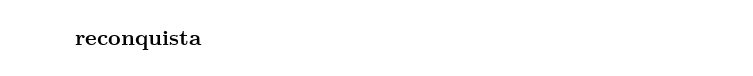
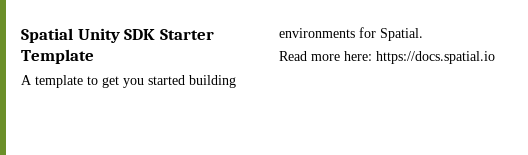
[75,31,202,50] reconquista -> [21,28,214,43] [21,49,94,64] [21,75,236,88] [279,27,423,41] [279,51,495,64] Spatial Unity SDK Starter Template // A template to get you started building environments for Spatial. // Read more here: https://docs.spatial.io

